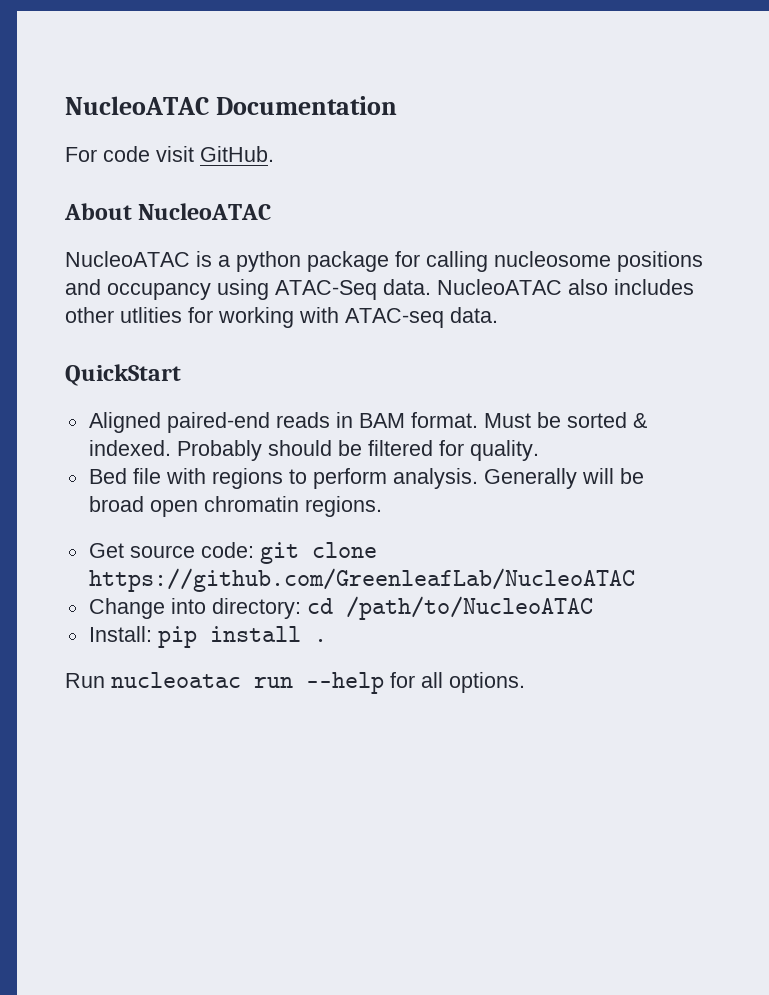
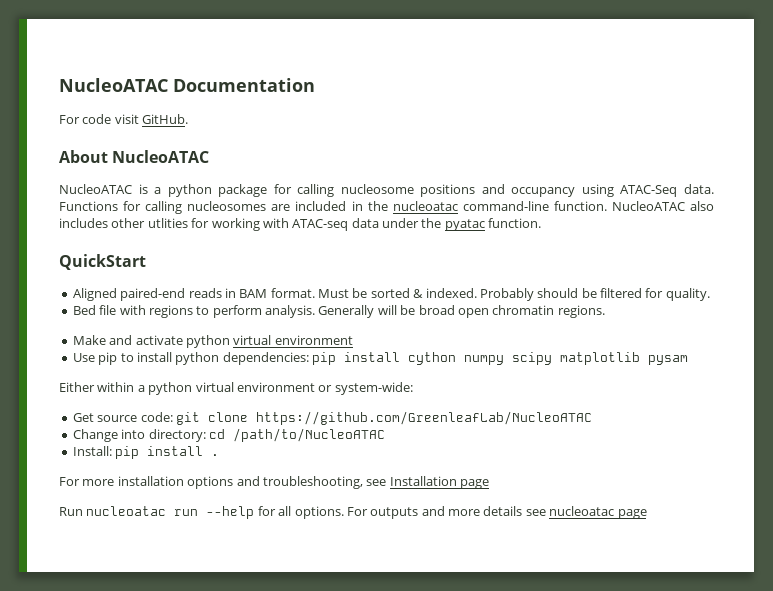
(431, 287) none -> [59,201,607,214] Functions for calling nucleosomes are included in the nucleoatac command-line function.
[450,307,498,323] data. -> [351,218,542,231] data under the pyatac function.
(382, 506) none -> [72,335,353,348] [72,352,688,365] [59,382,413,395] // Make and activate python virtual environment // Use pip to install python dependencies: pip install cython numpy scipy matplotlib pysam // Either within a python virtual environment or system-wide:
(327, 640) none -> [59,476,489,489] // For more installation options and troubleshooting, see Installation page
(525, 682) none -> [346,506,647,519] For outputs and more details see nucleoatac page

